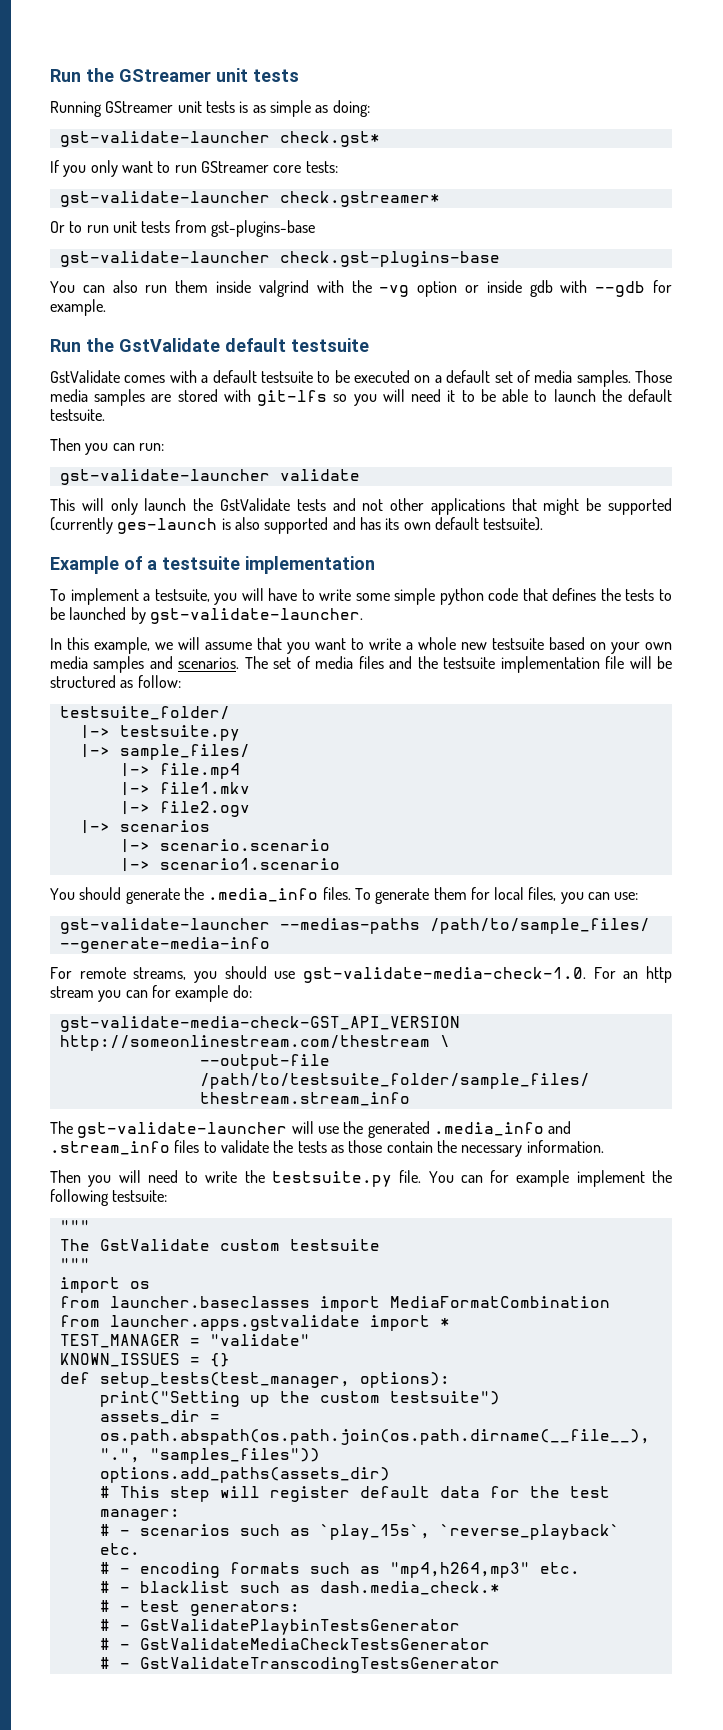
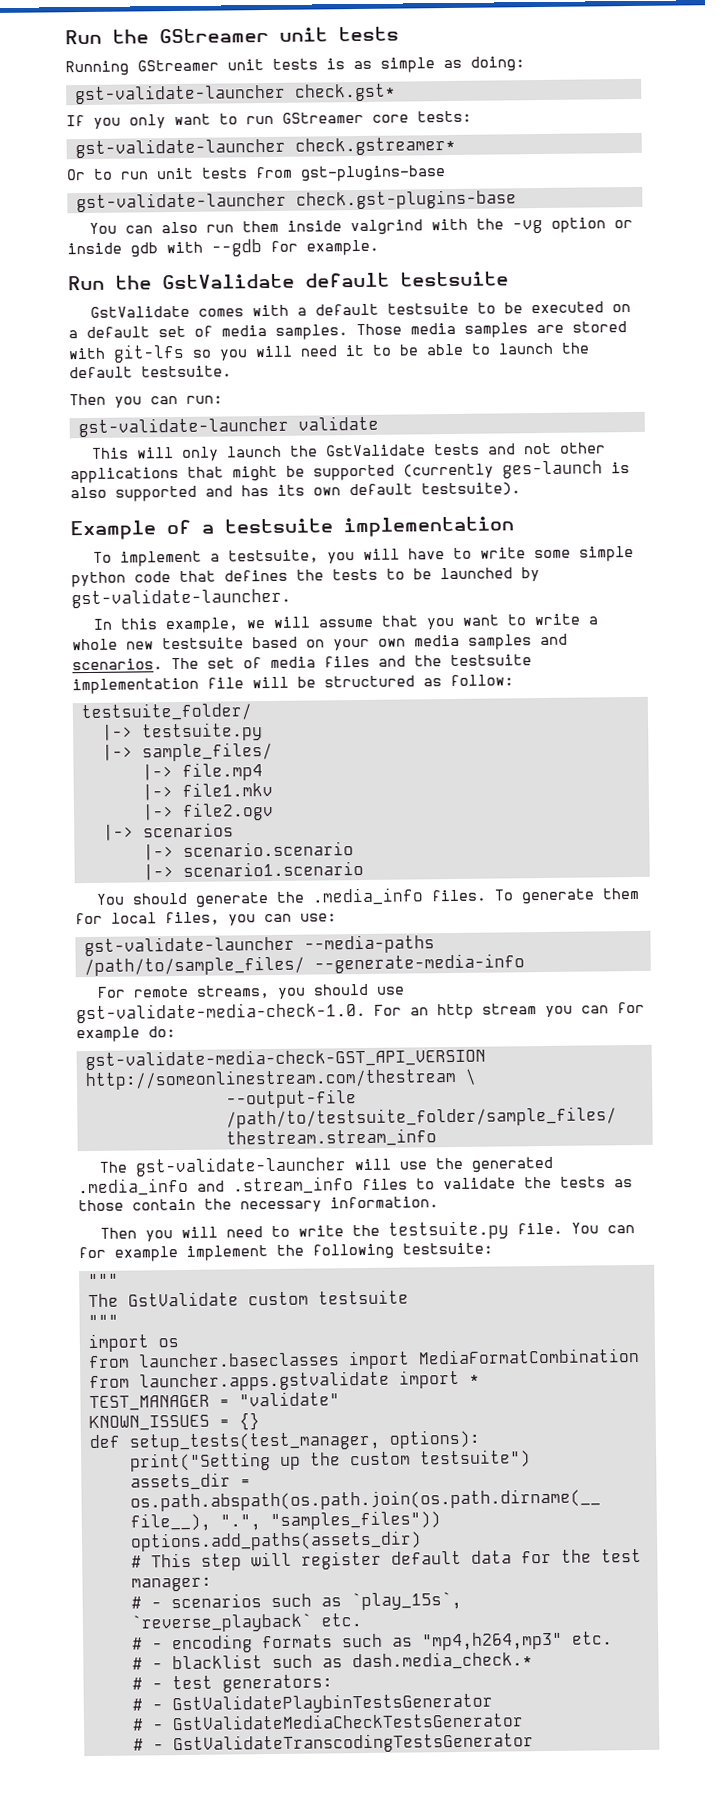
[279,918,420,934] --medias-paths -> [303,934,435,954] --media-paths

